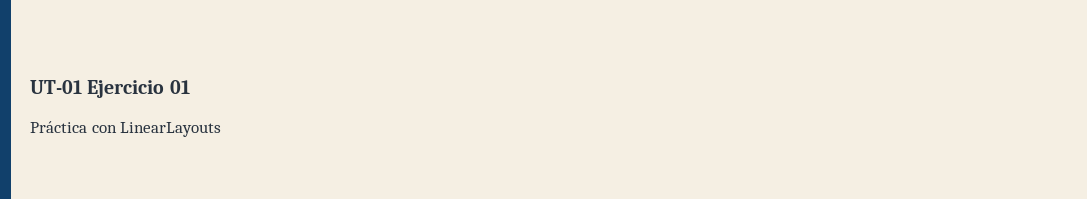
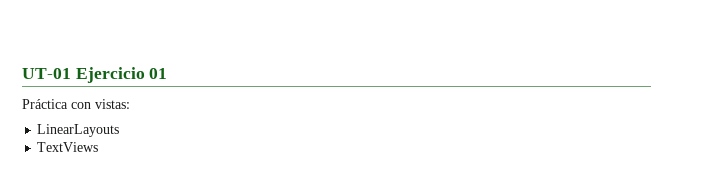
(117, 129) none -> [95,99,130,109] vistas: //
(222, 129) none -> [37,142,99,152] // TextViews

